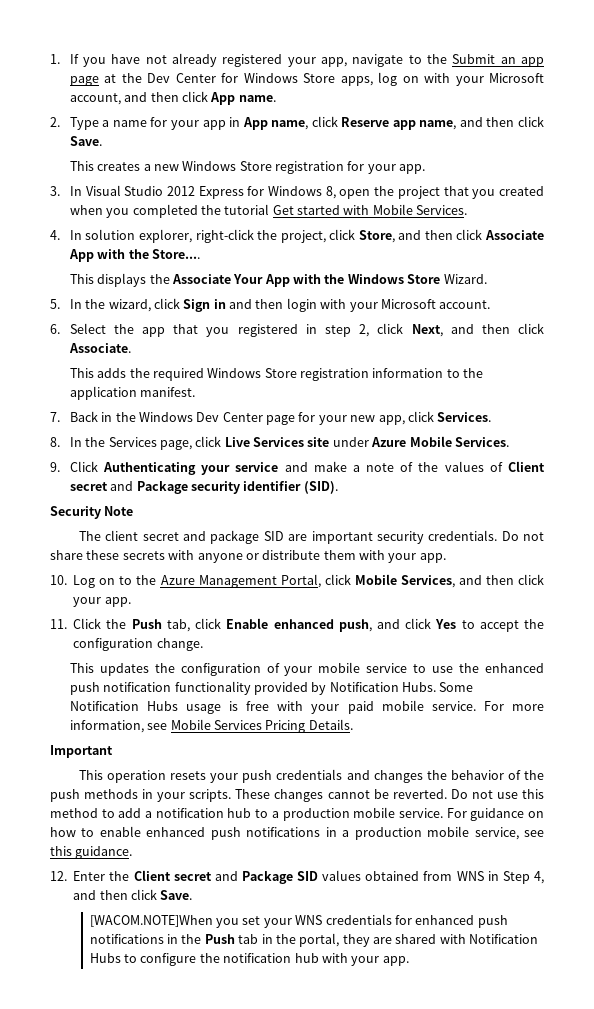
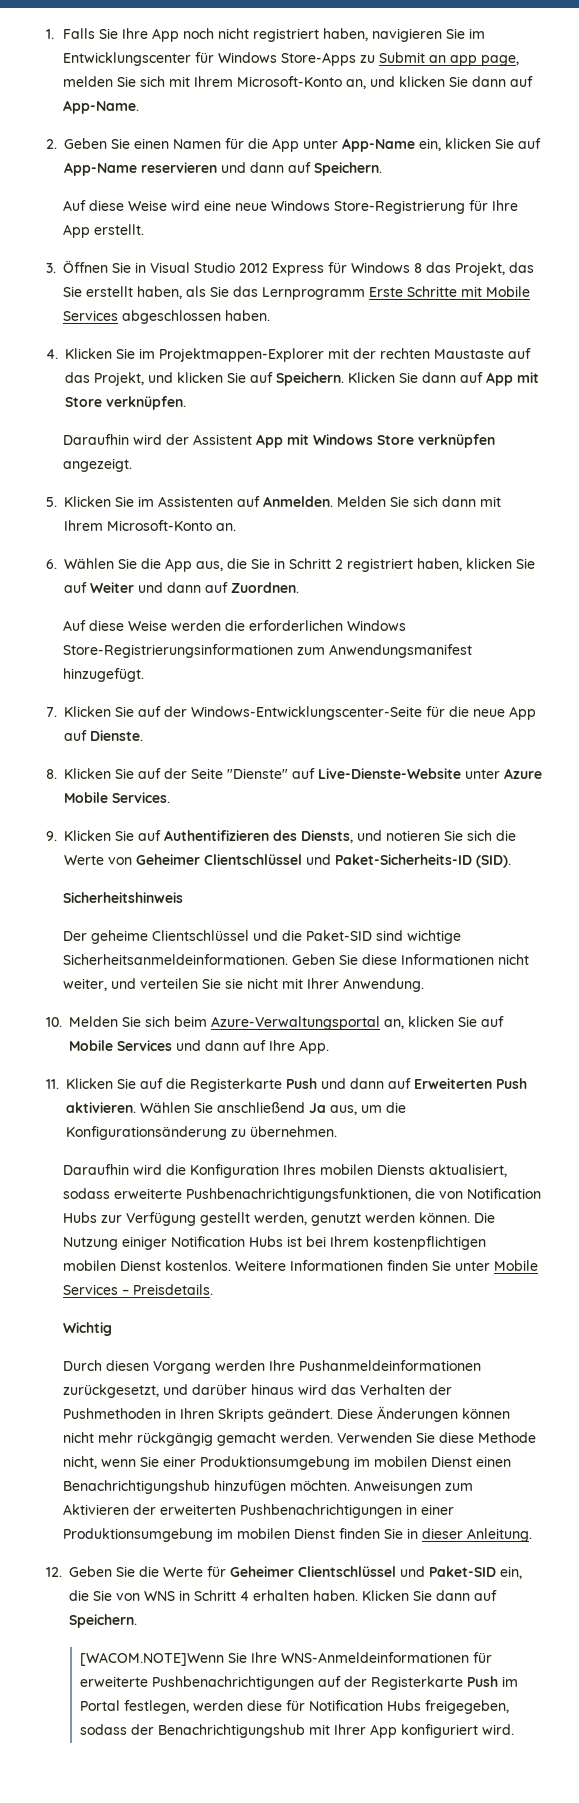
[69,53,544,67] [69,72,544,86] [69,91,276,105] [50,116,544,130] [69,136,102,146] [69,161,426,174] [50,185,544,199] [69,204,468,218] [50,229,544,243] [68,249,200,262] [69,273,487,287] [50,298,491,312] [50,323,544,337] [68,343,131,353] [69,368,484,381] [69,386,196,400] [50,411,492,425] [50,436,509,450] [50,461,545,475] [69,481,338,494] [50,506,134,519] [79,530,544,544] [50,550,446,563] [50,574,544,588] [73,597,131,607] [50,618,544,632] [73,638,203,651] [69,662,544,676] [69,681,474,695] [69,700,544,714] [69,719,353,733] [50,745,113,758] [79,769,544,783] [50,789,545,802] [50,807,544,821] [50,826,544,840] [50,846,133,859] [50,870,544,884] [73,889,193,900] [89,914,508,928] [89,933,539,947] [89,953,409,966] If you have not already registered your app, navigate to the Submit an app page at the Dev Center for Windows Store apps, log on with your Microsoft account, and then click App name. // 2. Type a name for your app in App name, click Reserve app name, and then click Save. // This creates a new Windows Store registration for your app. // 3. In Visual Studio 2012 Express for Windows 8, open the project that you created when you completed the tutorial Get started with Mobile Services. // 4. In solution explorer, right-click the project, click Store, and then click Associate App with the Store.... // This displays the Associate Your App with the Windows Store Wizard. // 5. In the wizard, click Sign in and then login with your Microsoft account. // 6. Select the app that you registered in step 2, click Next, and then click Associate. // This adds the required Windows Store registration information to the application manifest. // 7. Back in the Windows Dev Center page for your new app, click Services. // 8. In the Services page, click Live Services site under Azure Mobile Services. // 9. Click Authenticating your service and make a note of the values of Client secret and Package security identifier (SID). // Security Note // The client secret and package SID are important security credentials. Do not share these secrets with anyone or distribute them with your app. // 10. Log on to the Azure Management Portal, click Mobile Services, and then click your app. // 11. Click the Push tab, click Enable enhanced push, and click Yes to accept the configuration change. // This updates the configuration of your mobile service to use the enhanced push notification functionality provided by Notification Hubs. Some Notification Hubs usage is free with your paid mobile service. For more information, see Mobile Services Pricing Details. // Important // This operation resets your push credentials and changes the behavior of the push methods in your scripts. These changes cannot be reverted. Do not use this method to add a notification hub to a production mobile service. For guidance on how to enable enhanced push notifications in a production mobile service, see this guidance. // 12. Enter the Client secret and Package SID values obtained from WNS in Step 4, and then click Save. // [WACOM.NOTE]When you set your WNS credentials for enhanced push notifications in the Push tab in the portal, they are shared with Notification Hubs to configure the notification hub with your app. -> [63,28,486,42] [63,52,520,66] [63,76,534,89] [63,100,140,114] [46,138,541,152] [64,162,382,176] [63,200,519,214] [63,224,145,238] [46,260,535,276] [63,286,531,300] [63,310,271,324] [46,348,531,362] [65,372,539,386] [65,396,186,410] [63,434,496,448] [63,458,133,472] [46,496,501,507] [64,520,236,531] [46,558,535,572] [64,582,299,593] [63,620,407,631] [63,644,473,658] [63,668,145,682] [46,706,536,720] [64,730,143,741] [46,768,542,779] [64,792,170,803] [46,830,516,843] [64,854,511,868] [63,892,184,903] [63,930,462,944] [63,954,530,965] [63,978,425,992] [46,1016,504,1030] [69,1040,329,1054] [46,1078,527,1092] [66,1102,406,1115] [66,1126,337,1140] [63,1164,508,1178] [63,1188,542,1202] [63,1212,496,1226] [63,1236,487,1250] [63,1260,539,1271] [63,1284,214,1295] [63,1322,113,1336] [63,1360,482,1374] [63,1384,453,1398] [63,1406,511,1422] [63,1432,537,1446] [63,1456,512,1470] [63,1480,474,1494] [63,1504,455,1518] [63,1528,533,1542] [46,1566,522,1579] [69,1590,497,1601] [69,1614,137,1628] [80,1652,493,1666] [80,1676,519,1690] [80,1700,510,1714] [80,1724,515,1738] Falls Sie Ihre App noch nicht registriert haben, navigieren Sie im Entwicklungscenter für Windows Store-Apps zu Submit an app page, melden Sie sich mit Ihrem Microsoft-Konto an, und klicken Sie dann auf App-Name. // 2. Geben Sie einen Namen für die App unter App-Name ein, klicken Sie auf App-Name reservieren und dann auf Speichern. // Auf diese Weise wird eine neue Windows Store-Registrierung für Ihre App erstellt. // 3. Öffnen Sie in Visual Studio 2012 Express für Windows 8 das Projekt, das Sie erstellt haben, als Sie das Lernprogramm Erste Schritte mit Mobile Services abgeschlossen haben. // 4. Klicken Sie im Projektmappen-Explorer mit der rechten Maustaste auf das Projekt, und klicken Sie auf Speichern. Klicken Sie dann auf App mit Store verknüpfen. // Daraufhin wird der Assistent App mit Windows Store verknüpfen angezeigt. // 5. Klicken Sie im Assistenten auf Anmelden. Melden Sie sich dann mit Ihrem Microsoft-Konto an. // 6. Wählen Sie die App aus, die Sie in Schritt 2 registriert haben, klicken Sie auf Weiter und dann auf Zuordnen. // Auf diese Weise werden die erforderlichen Windows Store-Registrierungsinformationen zum Anwendungsmanifest hinzugefügt. // 7. Klicken Sie auf der Windows-Entwicklungscenter-Seite für die neue App auf Dienste. // 8. Klicken Sie auf der Seite "Dienste" auf Live-Dienste-Website unter Azure Mobile Services. // 9. Klicken Sie auf Authentifizieren des Diensts, und notieren Sie sich die Werte von Geheimer Clientschlüssel und Paket-Sicherheits-ID (SID). // Sicherheitshinweis // Der geheime Clientschlüssel und die Paket-SID sind wichtige Sicherheitsanmeldeinformationen. Geben Sie diese Informationen nicht weiter, und verteilen Sie sie nicht mit Ihrer Anwendung. // 10. Melden Sie sich beim Azure-Verwaltungsportal an, klicken Sie auf Mobile Services und dann auf Ihre App. // 11. Klicken Sie auf die Registerkarte Push und dann auf Erweiterten Push aktivieren. Wählen Sie anschließend Ja aus, um die Konfigurationsänderung zu übernehmen. // Daraufhin wird die Konfiguration Ihres mobilen Diensts aktualisiert, sodass erweiterte Pushbenachrichtigungsfunktionen, die von Notification Hubs zur Verfügung gestellt werden, genutzt werden können. Die Nutzung einiger Notification Hubs ist bei Ihrem kostenpflichtigen mobilen Dienst kostenlos. Weitere Informationen finden Sie unter Mobile Services – Preisdetails. // Wichtig // Durch diesen Vorgang werden Ihre Pushanmeldeinformationen zurückgesetzt, und darüber hinaus wird das Verhalten der Pushmethoden in Ihren Skripts geändert. Diese Änderungen können nicht mehr rückgängig gemacht werden. Verwenden Sie diese Methode nicht, wenn Sie einer Produktionsumgebung im mobilen Dienst einen Benachrichtigungshub hinzufügen möchten. Anweisungen zum Aktivieren der erweiterten Pushbenachrichtigungen in einer Produktionsumgebung im mobilen Dienst finden Sie in dieser Anleitung. // 12. Geben Sie die Werte für Geheimer Clientschlüssel und Paket-SID ein, die Sie von WNS in Schritt 4 erhalten haben. Klicken Sie dann auf Speichern. // [WACOM.NOTE]Wenn Sie Ihre WNS-Anmeldeinformationen für erweiterte Pushbenachrichtigungen auf der Registerkarte Push im Portal festlegen, werden diese für Notification Hubs freigegeben, sodass der Benachrichtigungshub mit Ihrer App konfiguriert wird.

